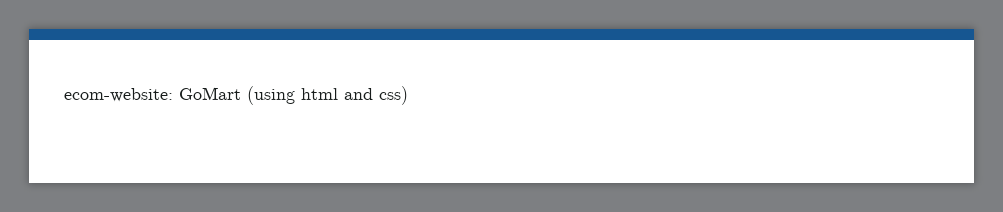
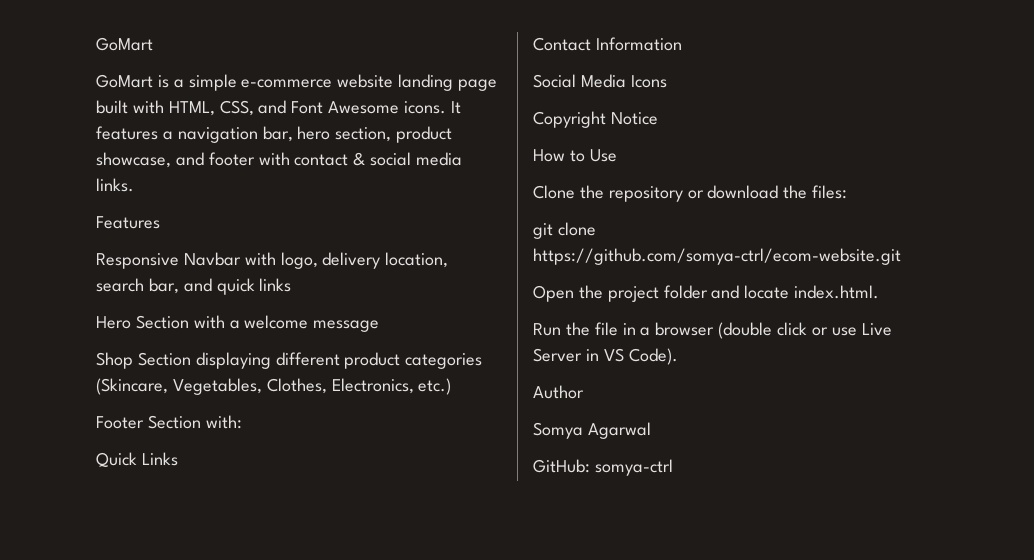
[64,86,408,105] ecom-website: GoMart (using html and css) -> [96,37,153,51] [96,74,498,91] [96,100,461,116] [96,126,453,143] [96,152,463,168] [96,178,134,192] [96,216,160,229] [96,252,449,269] [96,278,292,295] [96,315,380,332] [96,352,483,369] [96,378,452,395] [96,415,242,429] [96,452,178,467] [533,37,682,51] [533,74,667,88] [533,111,658,128] [533,149,617,162] [533,185,848,202] [533,222,596,239] [533,248,901,265] [533,285,880,302] [533,322,892,339] [533,348,678,365] [533,385,584,399] [533,422,651,439] [533,459,673,476] GoMart // GoMart is a simple e-commerce website landing page built with HTML, CSS, and Font Awesome icons. It features a navigation bar, hero section, product showcase, and footer with contact & social media links. // Features // Responsive Navbar with logo, delivery location, search bar, and quick links // Hero Section with a welcome message // Shop Section displaying different product categories (Skincare, Vegetables, Clothes, Electronics, etc.) // Footer Section with: // Quick Links // Contact Information // Social Media Icons // Copyright Notice // How to Use // Clone the repository or download the files: // git clone https://github.com/somya-ctrl/ecom-website.git // Open the project folder and locate index.html. // Run the file in a browser (double click or use Live Server in VS Code). // Author // Somya Agarwal // GitHub: somya-ctrl

